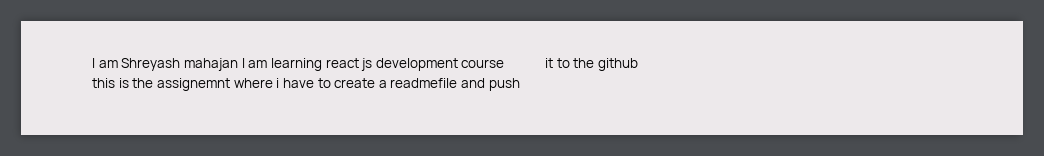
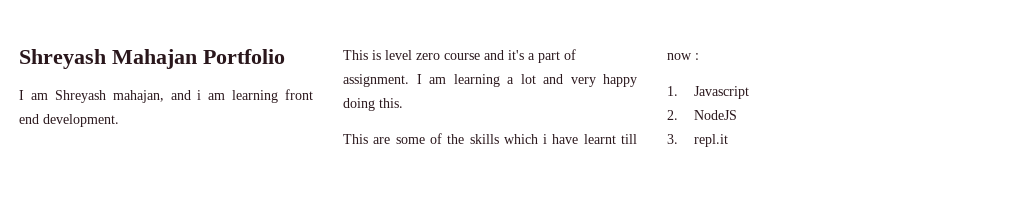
[92,58,505,71] [92,78,520,91] [545,58,638,71] I am Shreyash mahajan I am learning react js development course this is the assignemnt where i have to create a readmefile and push it to the github -> [19,49,285,69] [19,89,313,103] [19,114,119,127] [343,49,576,63] [343,74,637,87] [343,98,403,111] [343,133,637,144] [667,53,699,60] [667,86,750,99] [667,110,738,120] [667,134,729,147] Shreyash Mahajan Portfolio // I am Shreyash mahajan, and i am learning front end development. // This is level zero course and it's a part of assignment. I am learning a lot and very happy doing this. // This are some of the skills which i have learnt till now : // 1. Javascript // 2. NodeJS // 3. repl.it

